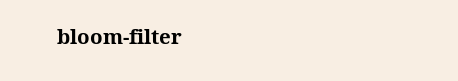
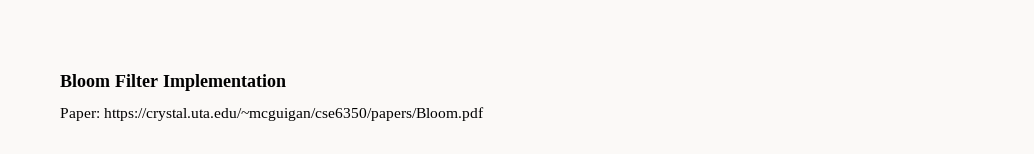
[57,29,182,44] bloom-filter -> [60,74,286,91] [60,107,485,121] Bloom Filter Implementation // Paper: https://crystal.uta.edu/~mcguigan/cse6350/papers/Bloom.pdf

